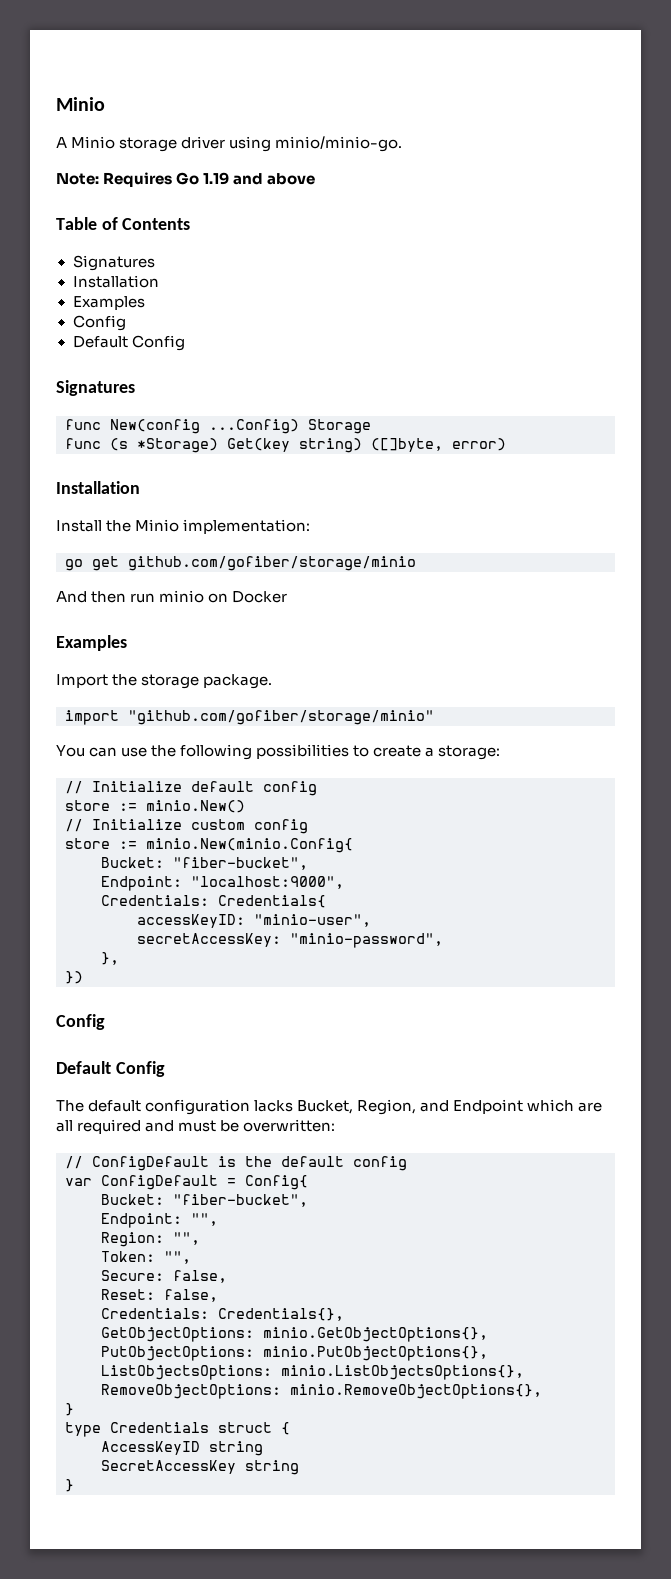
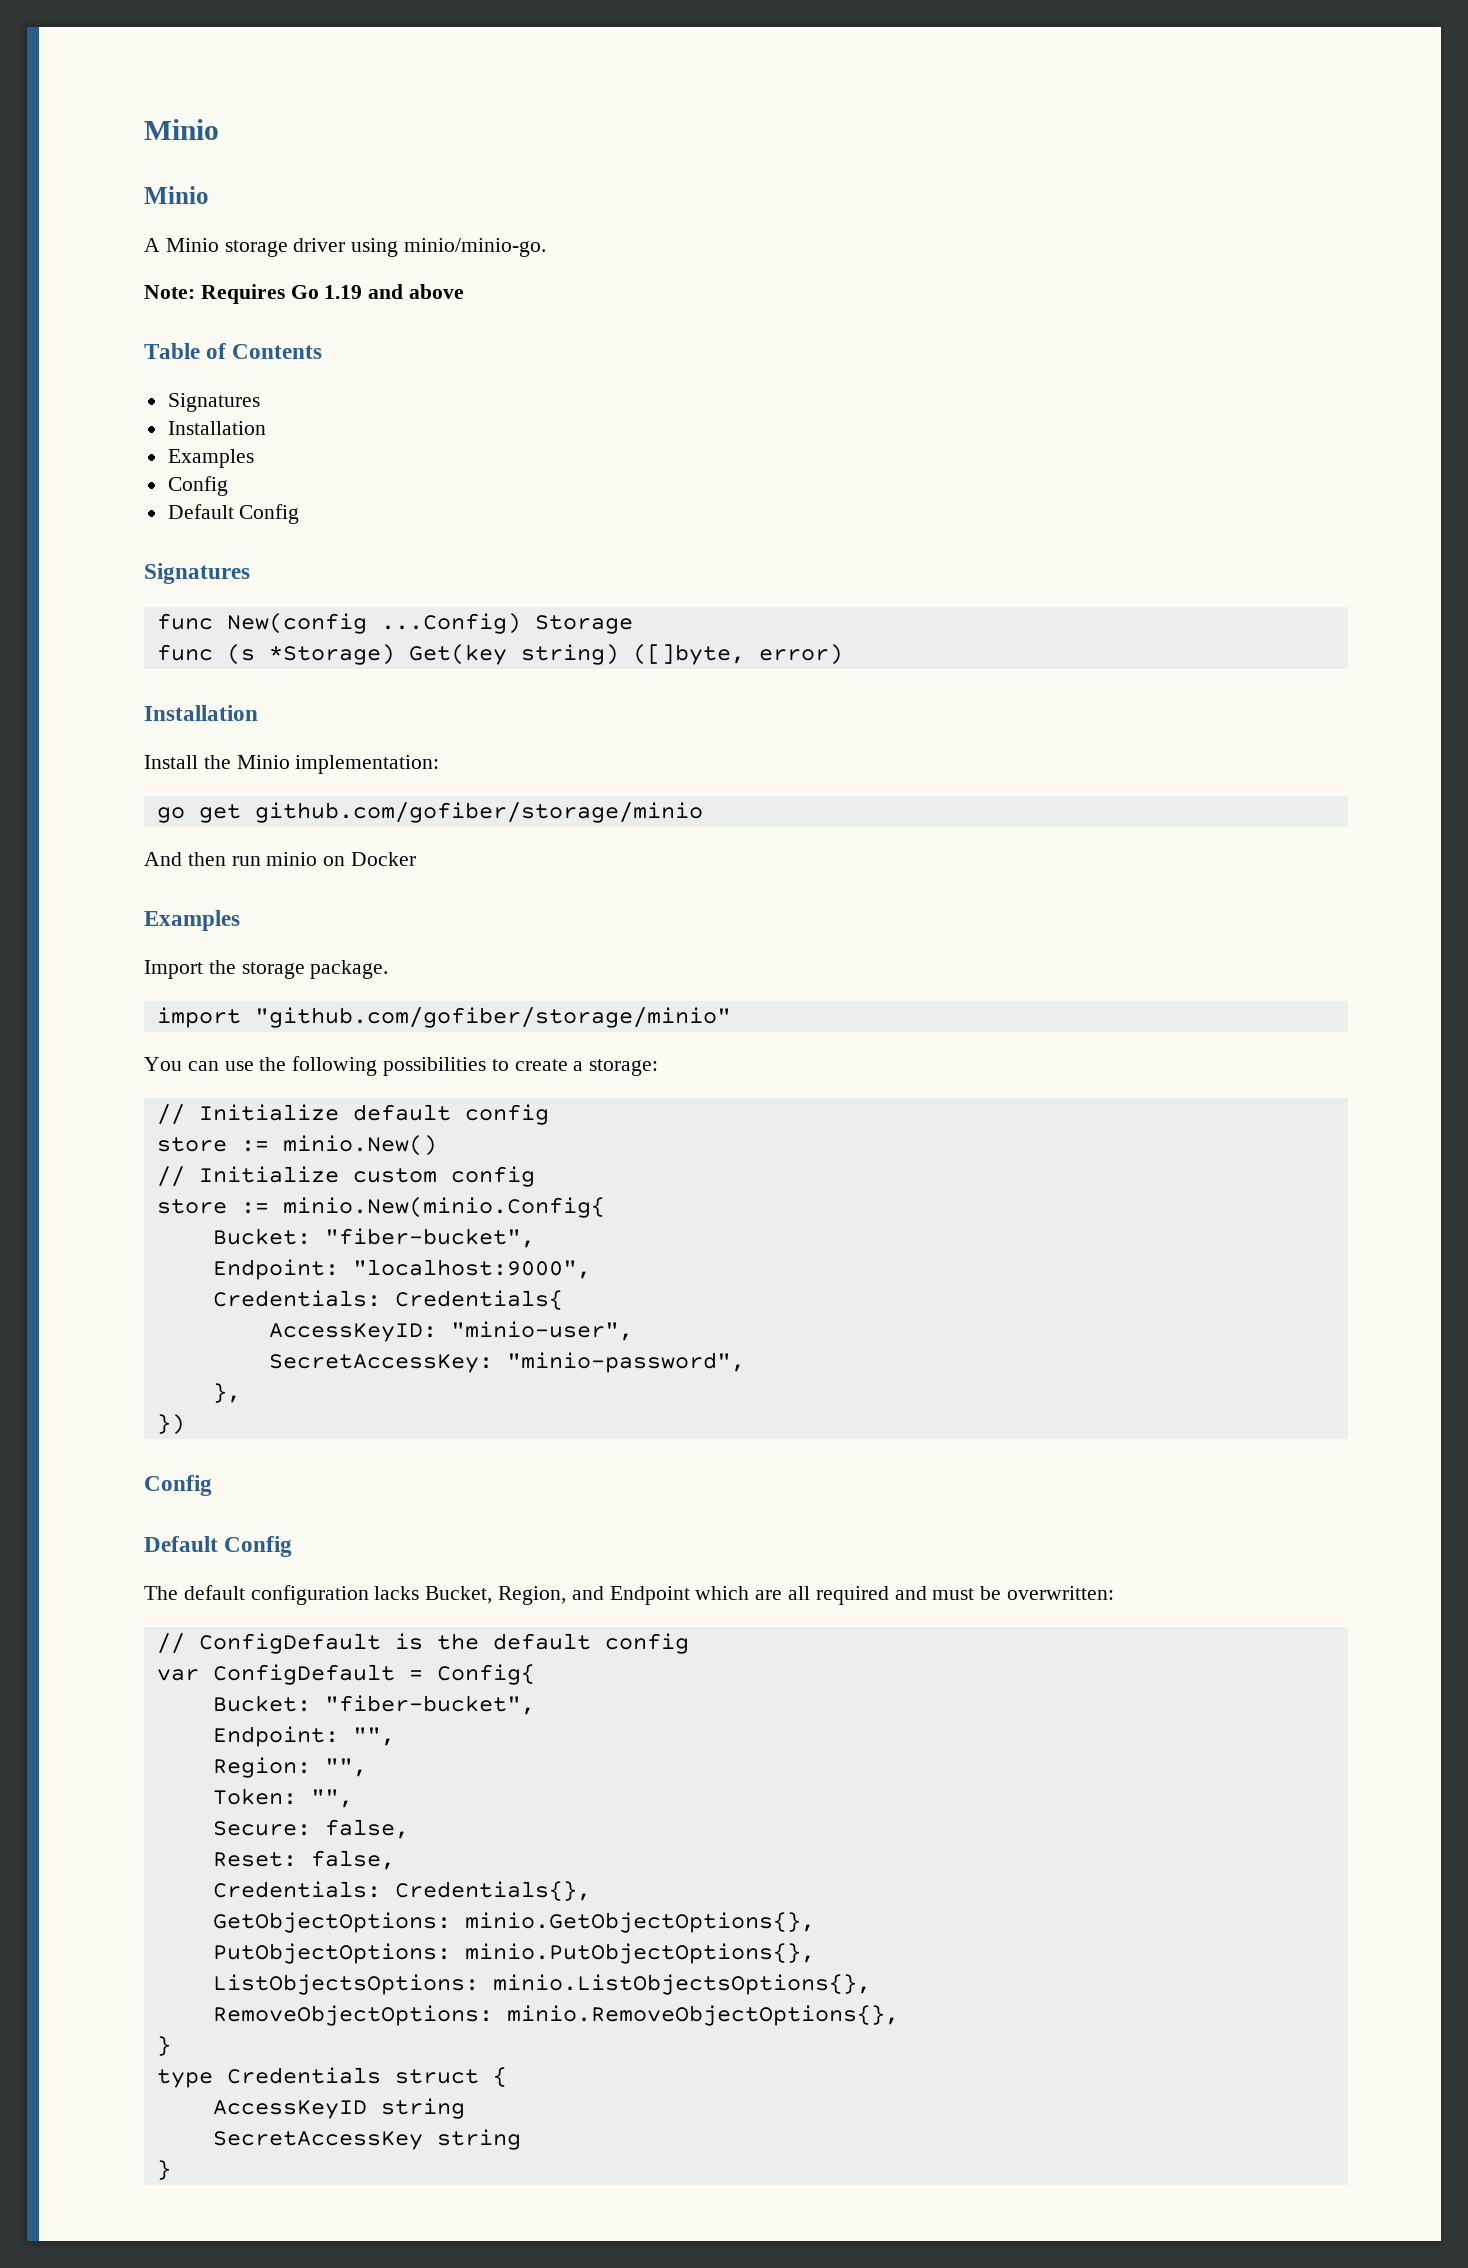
[56,97,105,111] Minio -> [144,119,219,140] [144,186,209,204] Minio // Minio
[137,914,245,928] accessKeyID: -> [268,1323,437,1342] AccessKeyID:
[137,933,281,947] secretAccessKey: -> [268,1354,493,1373] SecretAccessKey:

